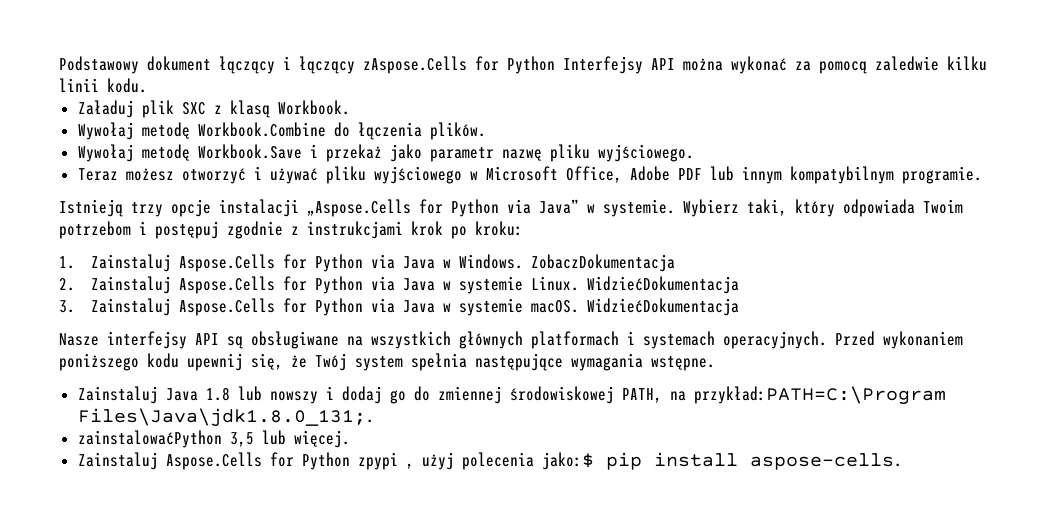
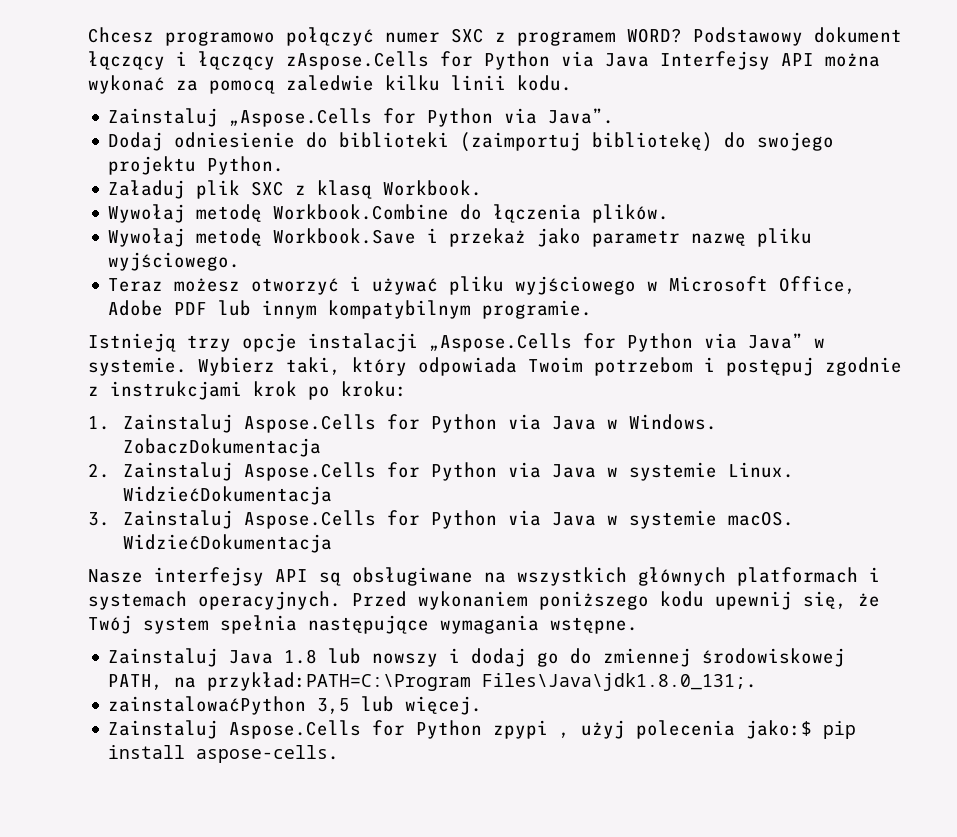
(59, 65) none -> [88,27,682,46] Chcesz programowo połączyć numer SXC z programem WORD?
(555, 65) none -> [561,51,649,67] via Java
(147, 85) none -> [108,108,615,127] [108,132,835,152] [108,156,285,175] // Zainstaluj „Aspose.Cells for Python via Java”. // Dodaj odniesienie do biblioteki (zaimportuj bibliotekę) do swojego projektu Python.

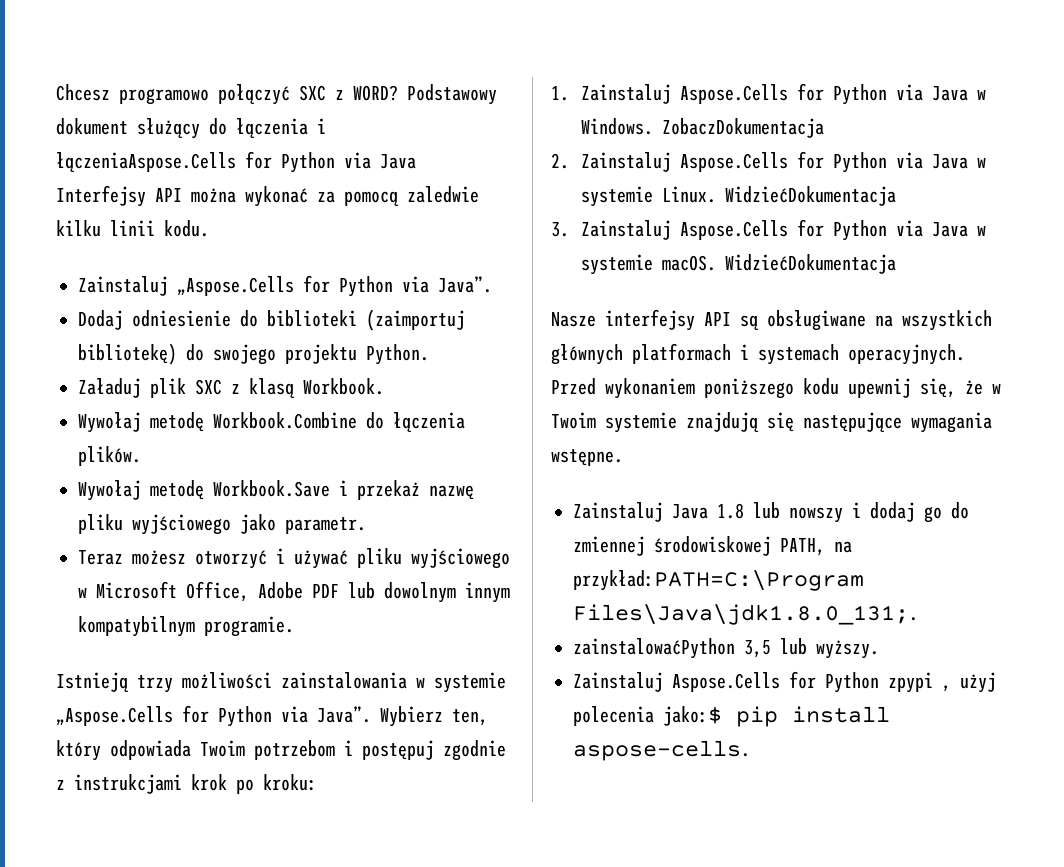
[385,28,616,46] numer SXC z programem -> [299,85,344,101] SXC z
[88,51,429,70] łączący i łączący zAspose.Cells -> [137,118,326,139] [56,152,236,173] służący do łączenia i łączeniaAspose.Cells
[537,228,813,247] [108,252,241,271] jako parametr nazwę pliku wyjściowego. -> [429,485,474,500] [78,514,366,535] nazwę pliku wyjściowego jako parametr.
(252, 308) none -> [384,582,456,603] dowolnym
[242,333,825,352] [88,357,341,376] opcje instalacji „Aspose.Cells for Python via Java” w systemie. Wybierz taki, -> [182,672,506,693] [56,705,488,727] możliwości zainstalowania w systemie „Aspose.Cells for Python via Java”. Wybierz ten,
[88,615,297,634] Twój system spełnia -> [992,384,1001,394] [551,412,794,433] w Twoim systemie znajdują się
[405,696,483,715] więcej. -> [816,640,879,659] wyższy.

